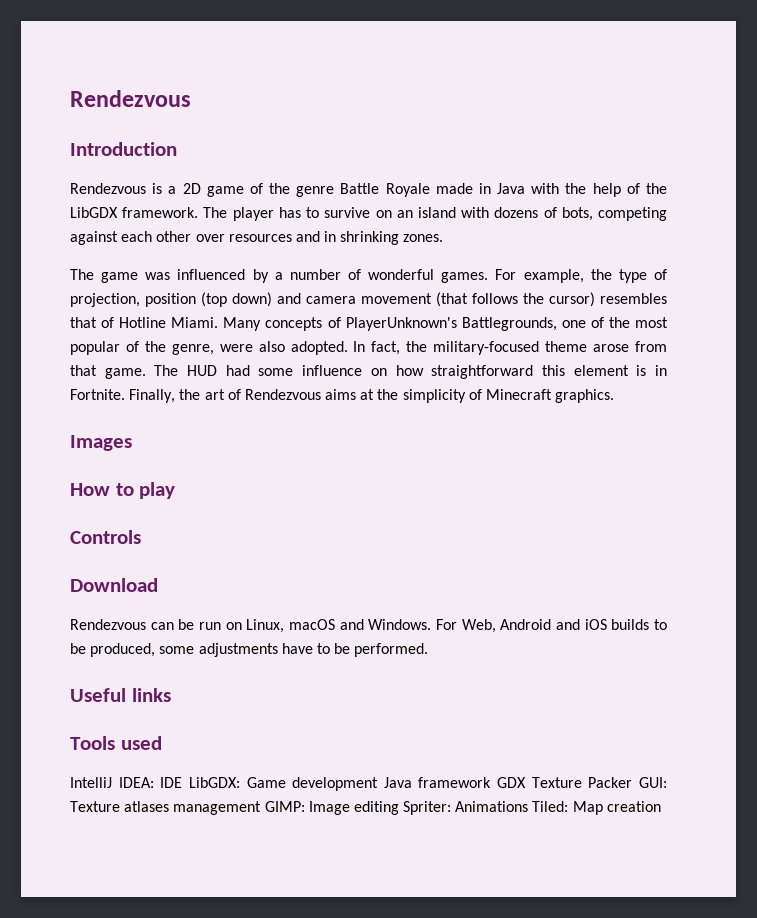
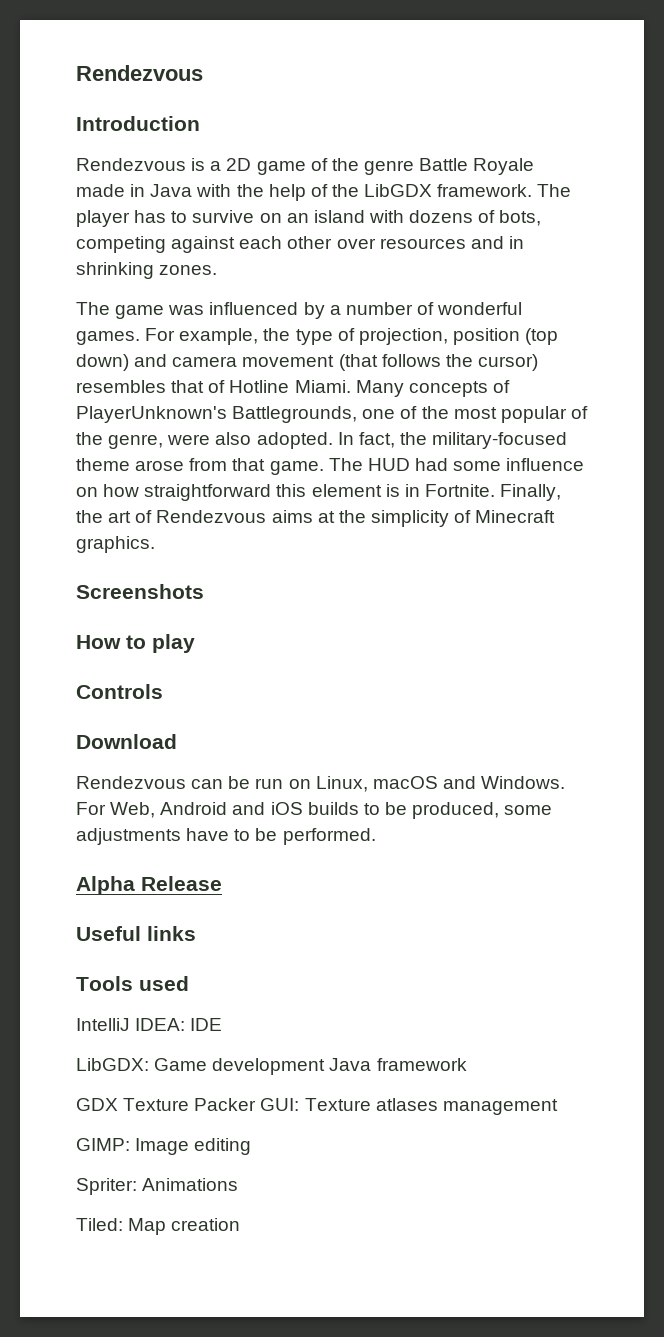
[70,435,132,451] Images -> [76,584,204,599] Screenshots
(429, 650) none -> [76,876,222,895] // Alpha Release
(183, 782) none -> (223, 1024) //
(492, 782) none -> (467, 1064) //
(262, 808) none -> (558, 1107) //
(399, 808) none -> (252, 1146) //
(529, 806) none -> (239, 1184) //

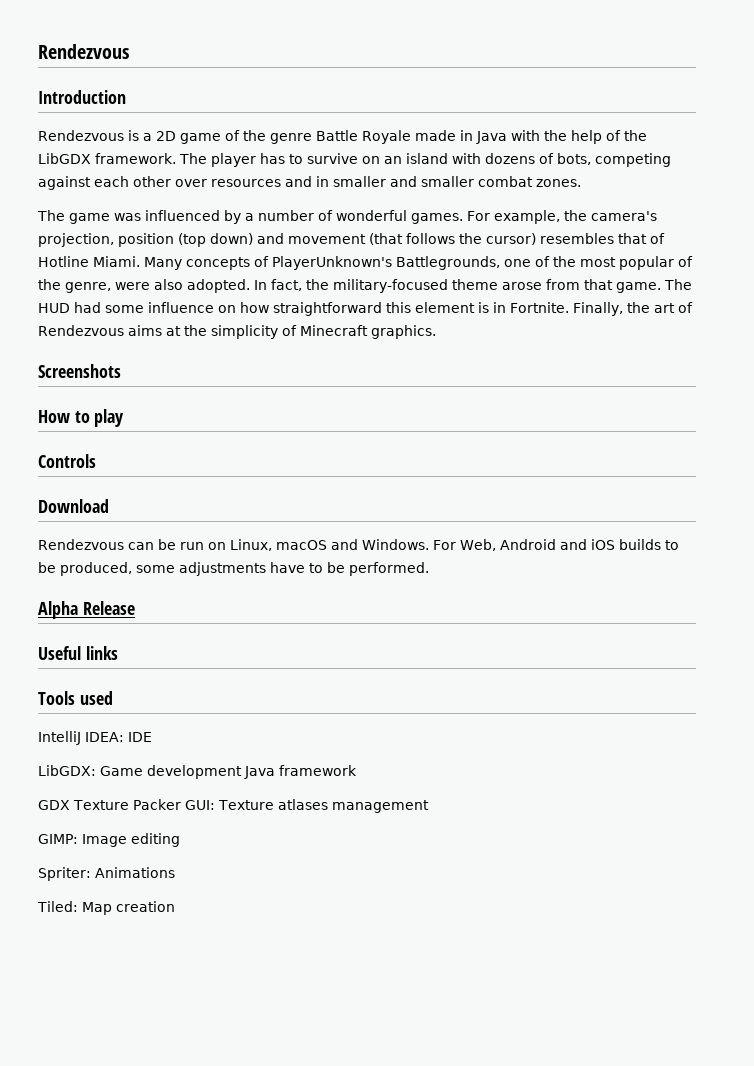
[76,262,154,279] shrinking -> [333,176,533,187] smaller and smaller combat
[295,328,355,345] type of -> [591,211,657,221] camera's
[172,356,238,367] camera -> (284, 238) none

